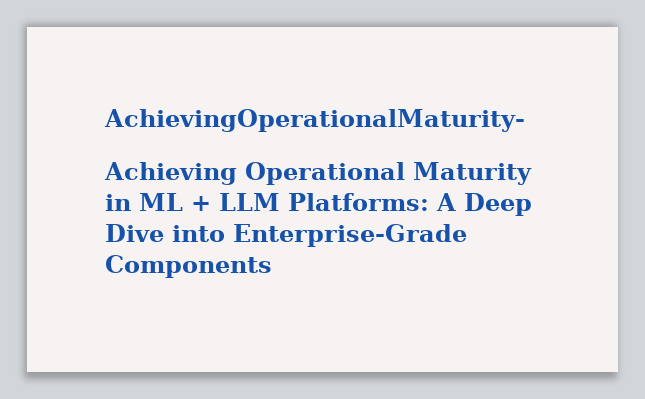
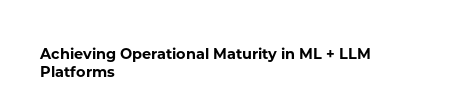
[104,109,525,132] AchievingOperationalMaturity- // -> (39, 54) none
[288,193,532,216] [105,224,467,247] [105,255,272,278] Platforms: A Deep Dive into Enterprise-Grade Components -> [40,66,115,77] Platforms

